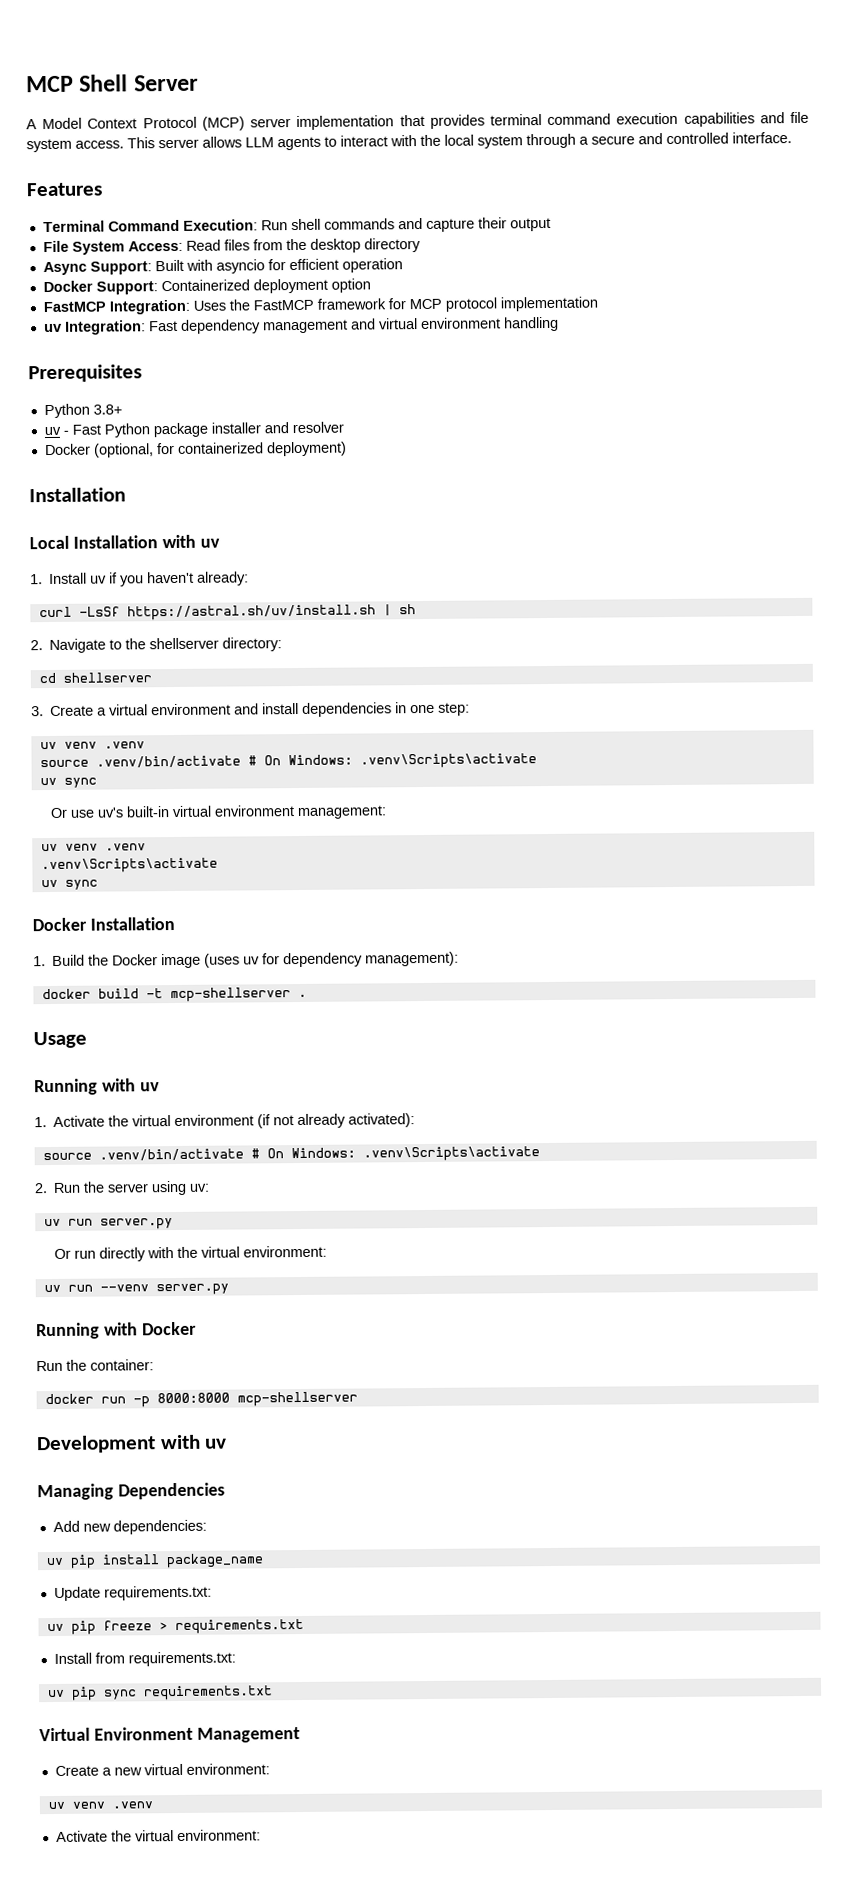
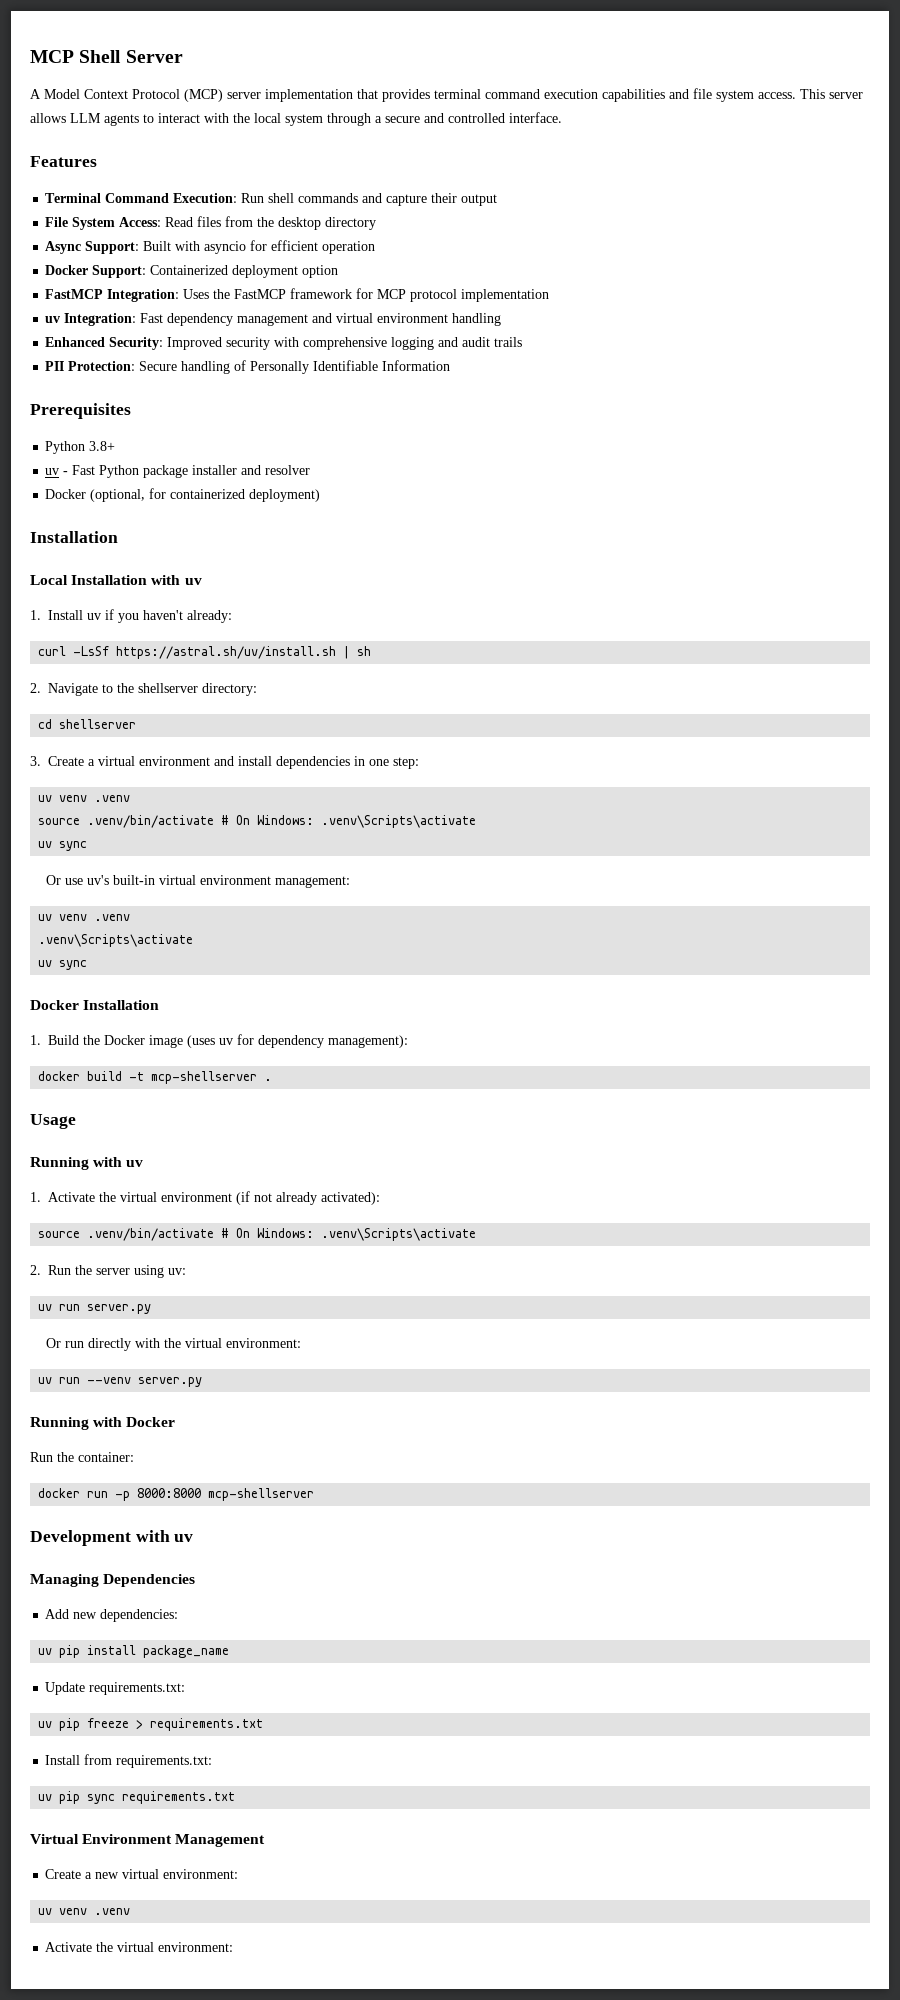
(559, 324) none -> [45,337,523,350] [45,360,451,374] // Enhanced Security: Improved security with comprehensive logging and audit trails // PII Protection: Secure handling of Personally Identifiable Information

